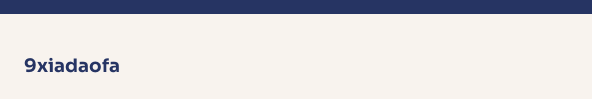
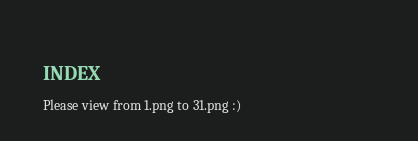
[24,57,120,73] 9xiadaofa -> [43,66,101,80] [43,99,241,113] INDEX // Please view from 1.png to 31.png :)

